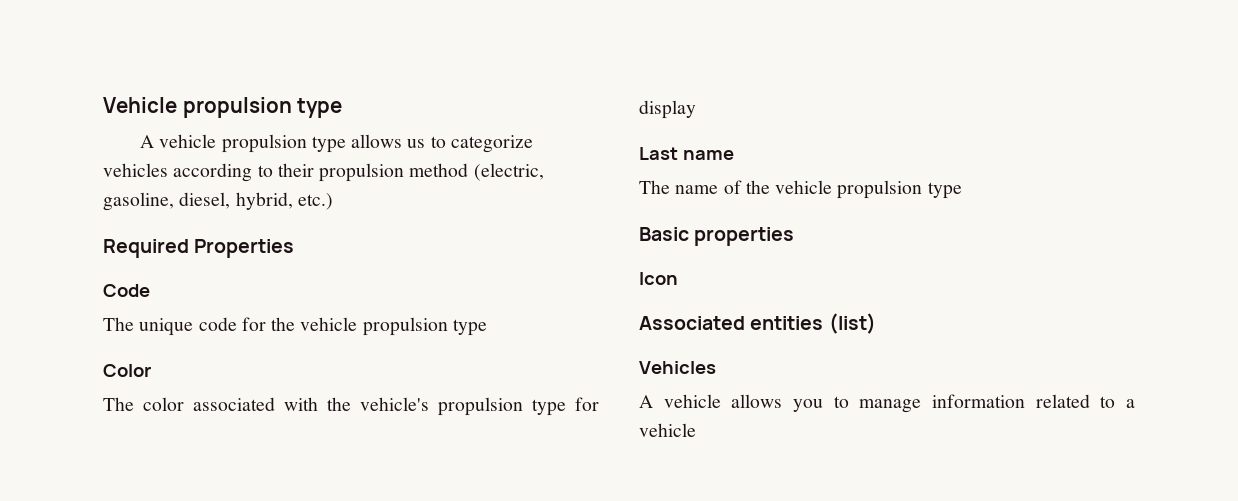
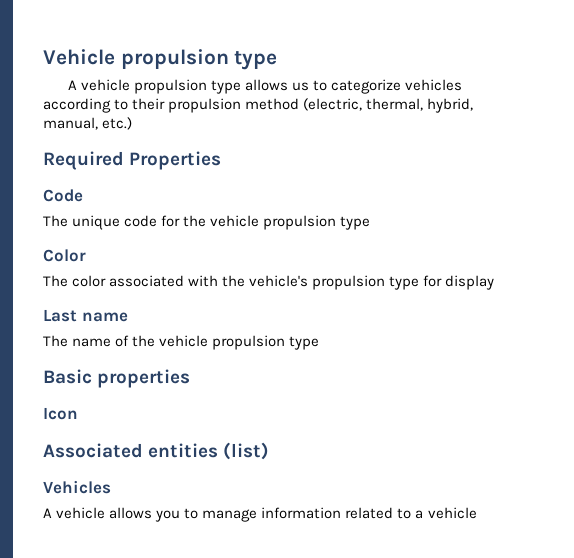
[103,192,293,211] gasoline, diesel, hybrid, -> [366,98,474,113] [43,117,98,130] thermal, hybrid, manual,

